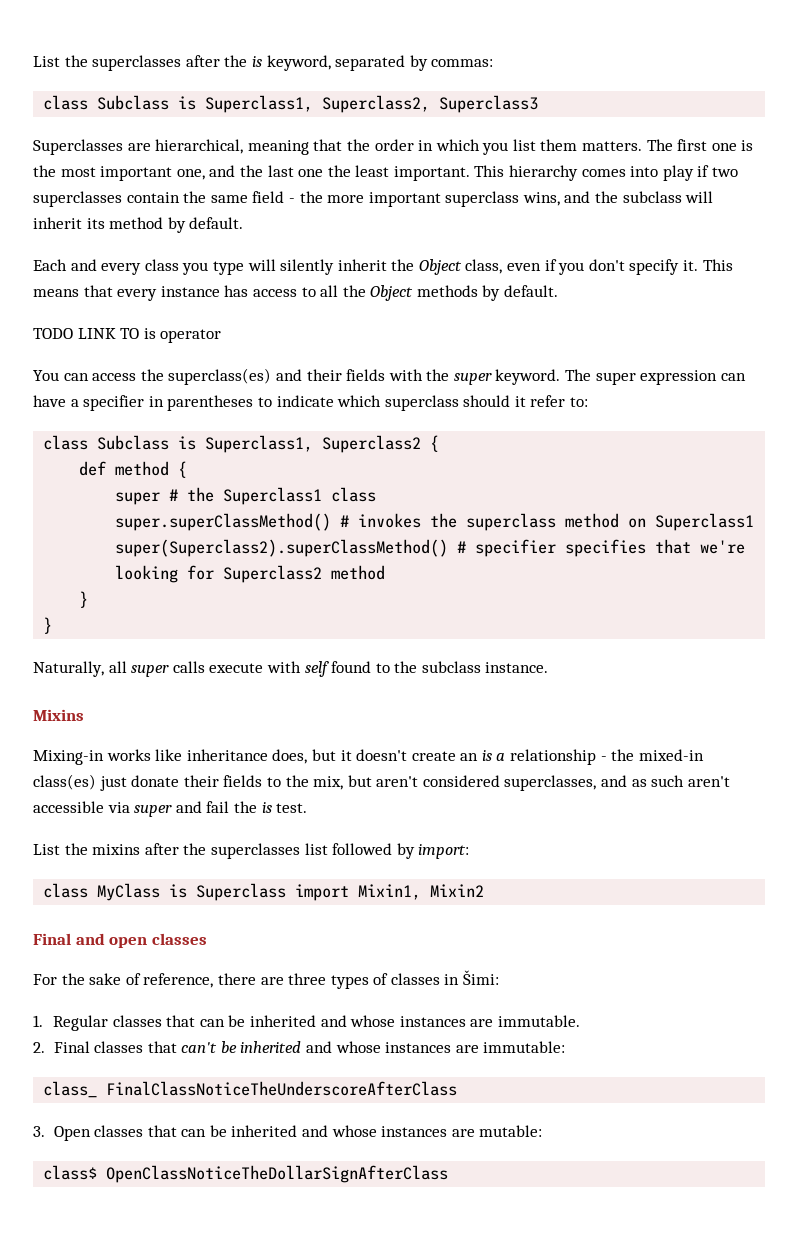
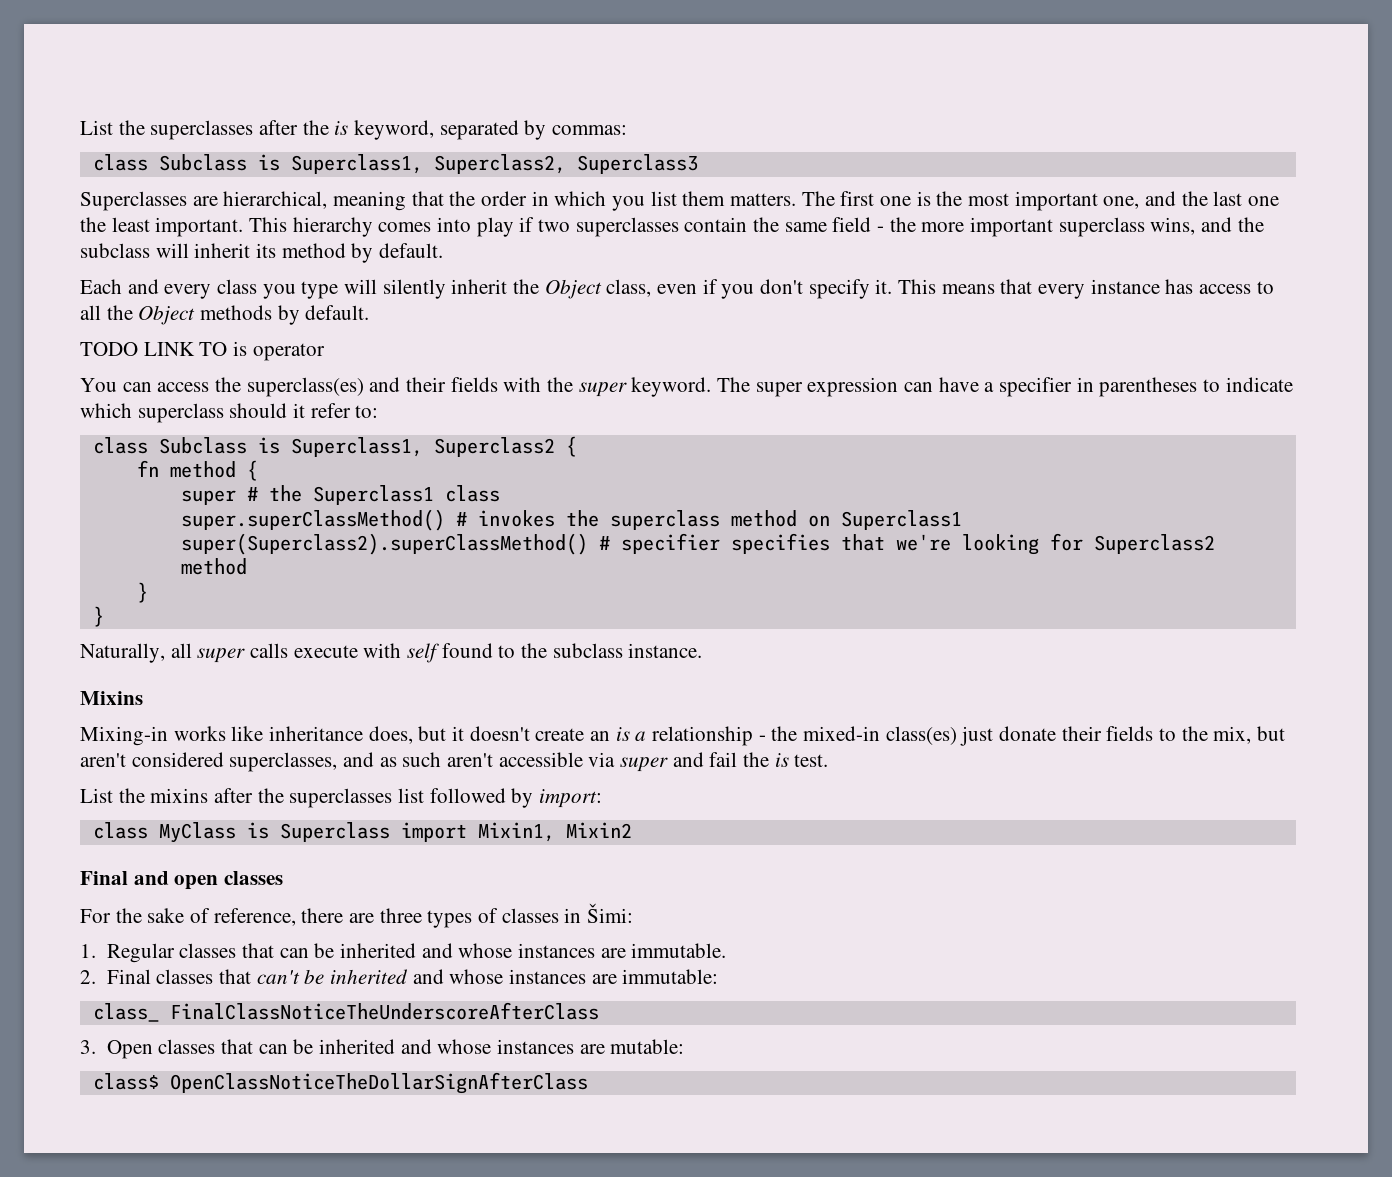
[79,461,107,476] def -> [136,460,159,477] fn

